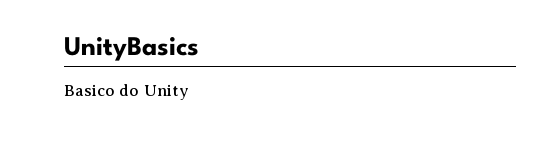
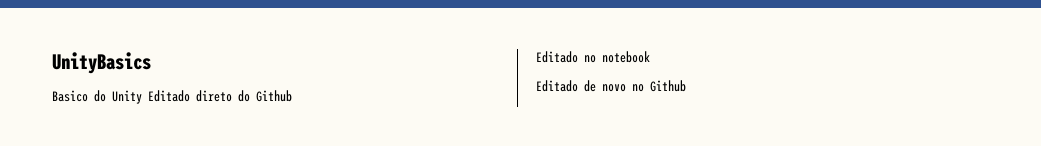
(189, 92) none -> [148,90,292,102] [536,51,650,63] [536,80,686,92] Editado direto do Github // Editado no notebook // Editado de novo no Github

